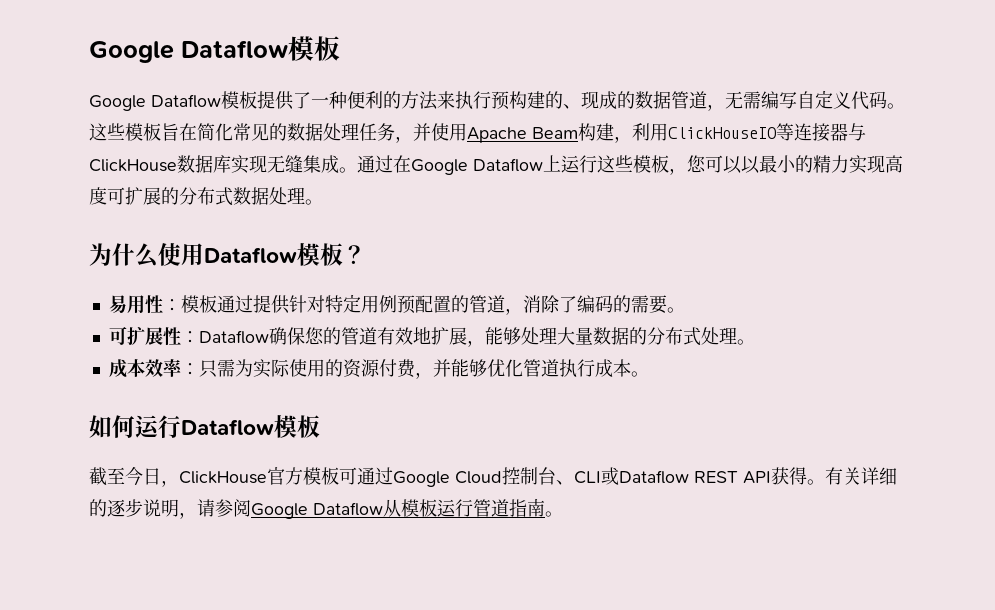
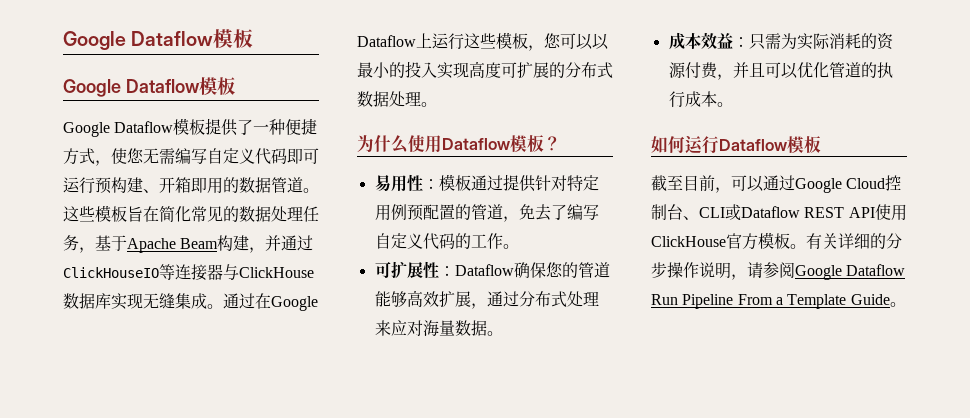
[89,36,340,63] [89,91,725,111] Google Dataflow模板 // Google Dataflow模板提供了一种便利的方法来执行预构建的、现成的数据管道， -> [63,29,254,50] [63,77,235,97] [63,118,318,137] [63,148,144,166] Google Dataflow模板 // Google Dataflow模板 // Google Dataflow模板提供了一种便捷方式，使您
(887, 100) none -> [287,148,319,164] [63,177,303,194] 即可运行预构建、开箱即用的数据管道
[413,123,467,141] 并使用 -> [95,235,127,251] 基于
[632,123,668,141] 利用 -> [265,235,314,251] 并通过
[813,155,849,173] 精力 -> [405,61,437,78] 投入
[522,295,667,314] 消除了编码的需要 -> [518,204,599,221] [374,233,503,250] 免去了编写自定义代码的工作
[376,327,737,347] 有效地扩展，能够处理大量数据的分布式处理 -> [374,290,599,309] [374,320,487,337] 能够高效扩展，通过分布式处理来应对海量数据
[162,359,182,377] 率 -> [716,33,733,49] 益
[288,359,325,377] 使用 -> [828,33,861,49] 消耗
[450,359,487,377] 能够 -> [748,62,798,79] 且可以
(559, 368) none -> [860,62,877,78] 的
[125,467,357,487] 今日，ClickHouse官方模板可 -> [683,175,764,193] 目前，可以
[771,467,807,485] 获得 -> [874,204,907,221] [651,232,790,250] 使用ClickHouse官方模板
[107,499,143,517] 逐步 -> [886,233,902,249] [651,262,699,278] 分步操作
[383,498,545,517] 从模板运行管道指南 -> [651,294,890,309] Run Pipeline From a Template Guide

